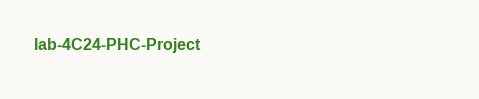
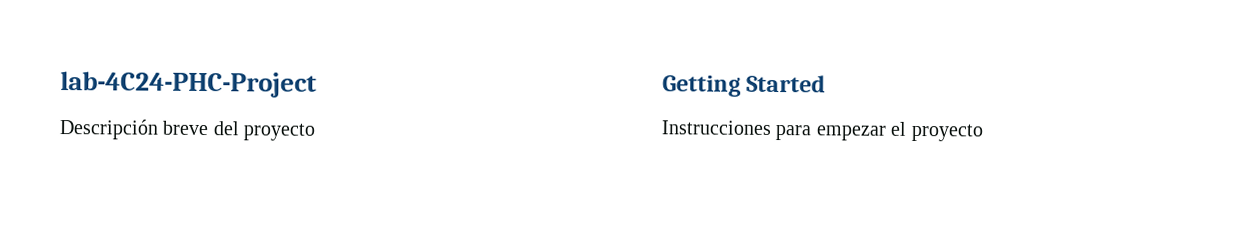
(201, 45) none -> [59,119,316,141] [662,74,827,97] [661,120,983,142] // Descripción breve del proyecto // Getting Started // Instrucciones para empezar el proyecto

